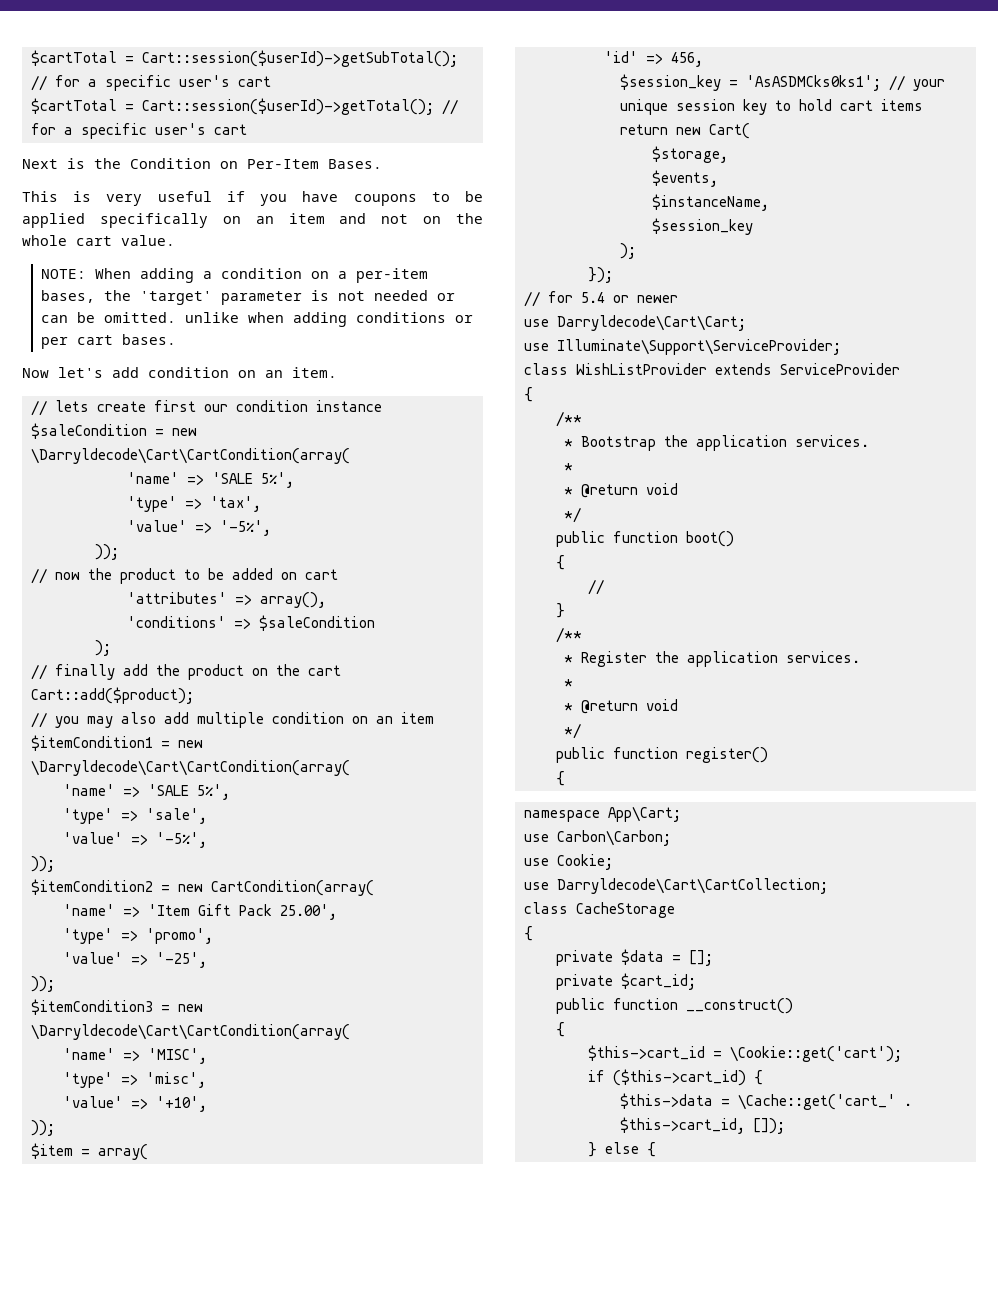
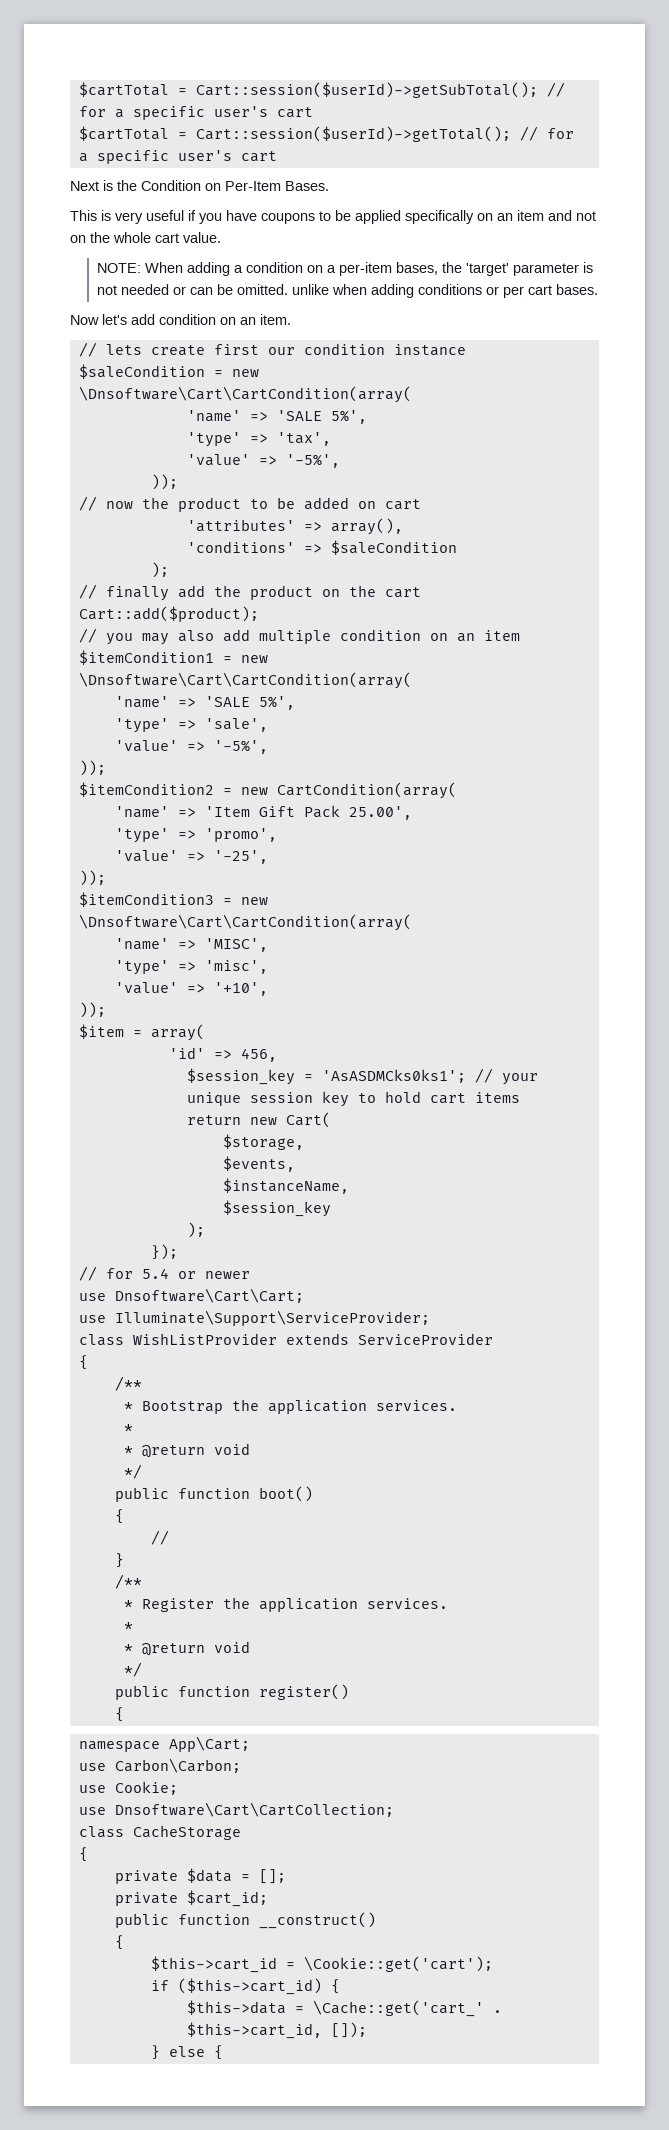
[30,448,350,464] \Darryldecode\Cart\CartCondition(array( -> [78,386,412,403] \Dnsoftware\Cart\CartCondition(array(
[30,760,350,776] \Darryldecode\Cart\CartCondition(array( -> [78,672,412,689] \Dnsoftware\Cart\CartCondition(array(
[30,1024,350,1040] \Darryldecode\Cart\CartCondition(array( -> [78,914,412,931] \Dnsoftware\Cart\CartCondition(array(
[556,315,746,331] Darryldecode\Cart\Cart; -> [114,1288,304,1303] Dnsoftware\Cart\Cart;
[556,878,828,894] Darryldecode\Cart\CartCollection; -> [114,1802,394,1817] Dnsoftware\Cart\CartCollection;

